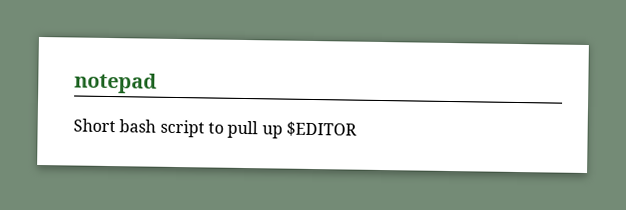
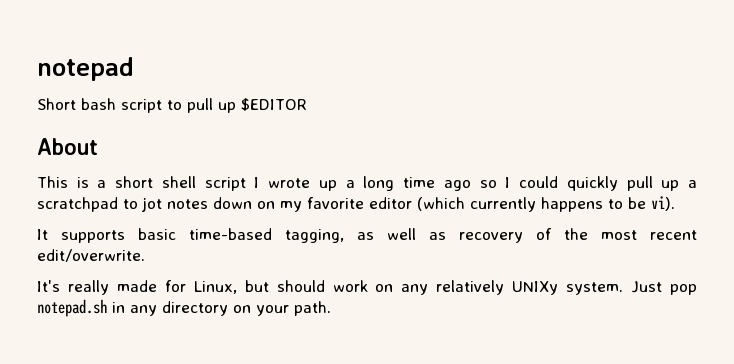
(357, 129) none -> [37,138,98,155] [37,176,697,191] [37,196,675,212] [37,228,697,243] [37,249,145,262] [37,280,698,295] [37,299,331,317] // About // This is a short shell script I wrote up a long time ago so I could quickly pull up a scratchpad to jot notes down on my favorite editor (which currently happens to be vi). // It supports basic time-based tagging, as well as recovery of the most recent edit/overwrite. // It's really made for Linux, but should work on any relatively UNIXy system. Just pop notepad.sh in any directory on your path.

